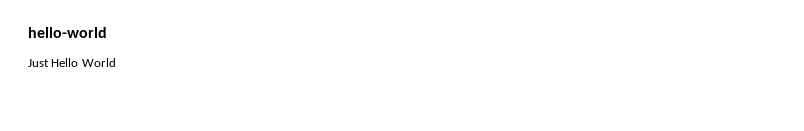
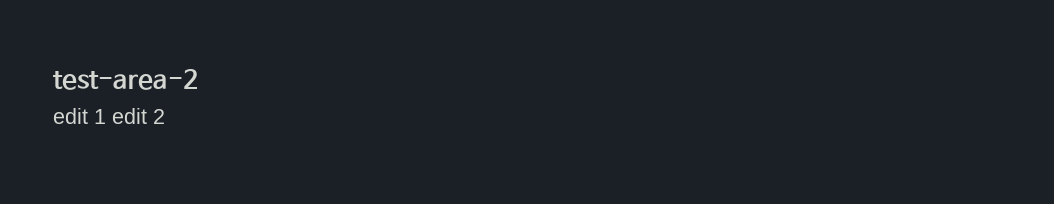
[28,27,107,38] [28,58,116,67] hello-world // Just Hello World -> [53,69,198,90] [53,108,165,124] test-area-2 // edit 1 edit 2

